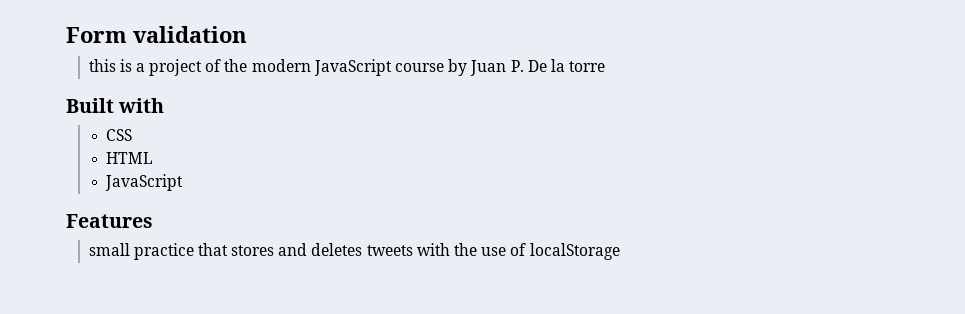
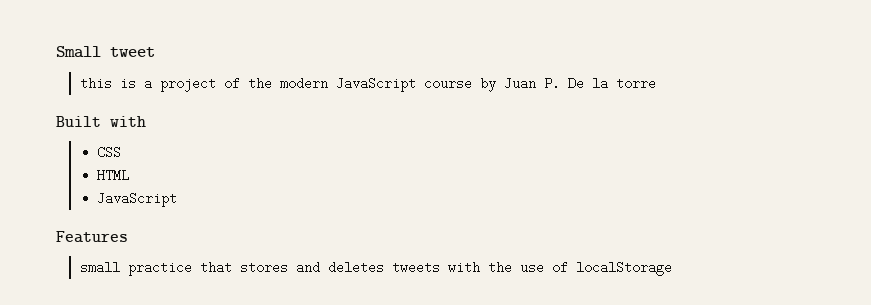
[66,26,247,43] Form validation -> [56,46,155,58] Small tweet

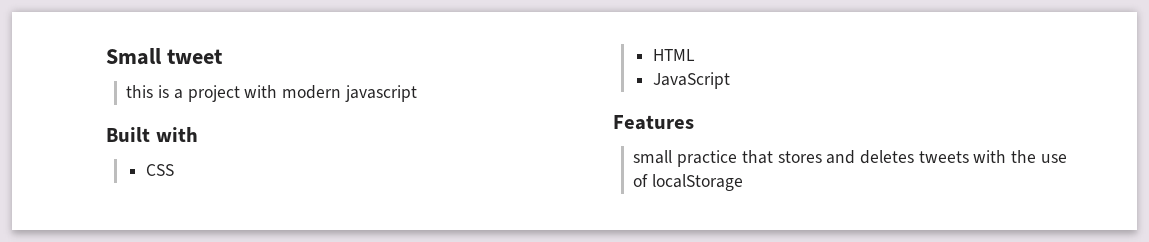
[224,77,657,92] of the modern JavaScript course by Juan P. De la torre -> [244,85,417,102] with modern javascript

